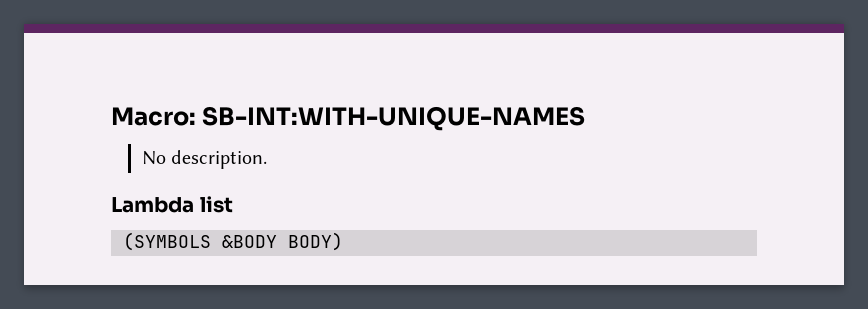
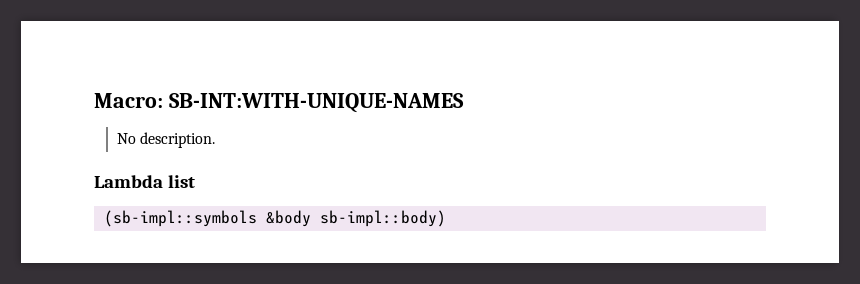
[123,232,343,251] (SYMBOLS &BODY BODY) -> [103,210,446,227] (sb-impl::symbols &body sb-impl::body)

